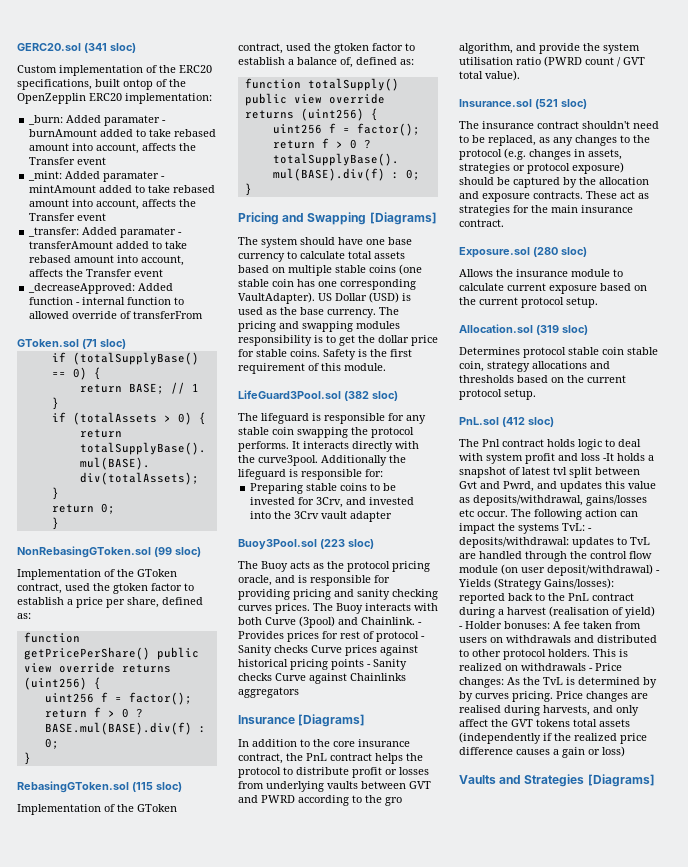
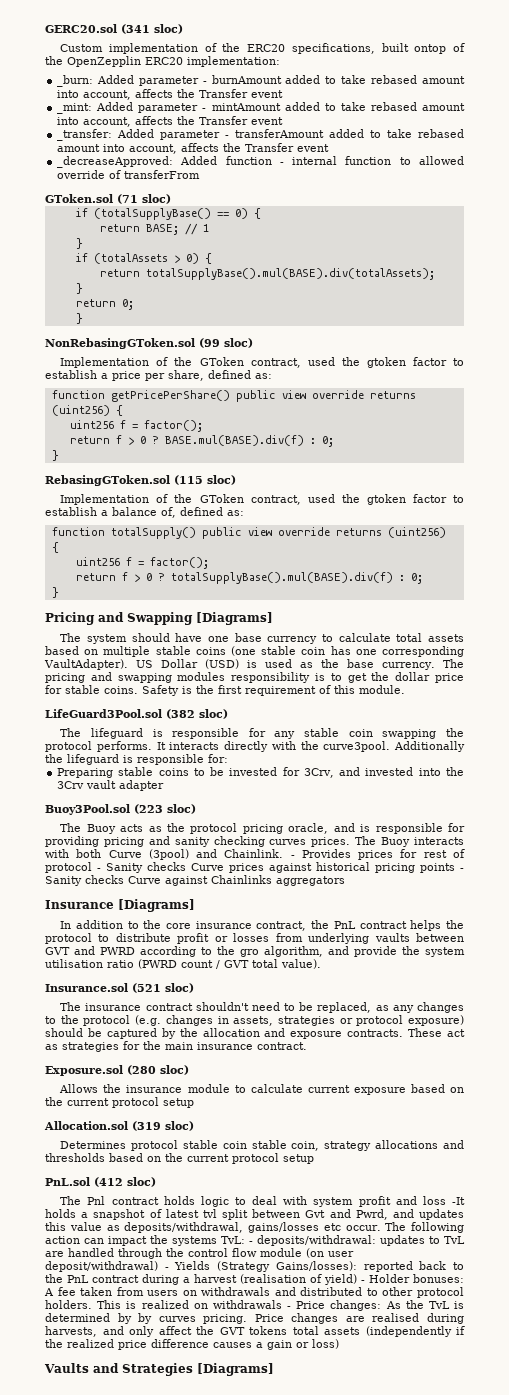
[104,115,161,126] paramater -> [138,76,199,86] parameter
[103,171,160,182] paramater -> [138,103,199,113] parameter
[120,227,177,238] paramater -> [160,130,221,140] parameter
[566,297,598,308] setup. -> [163,1098,194,1108] setup
[504,389,536,400] setup. -> [283,1154,314,1164] setup

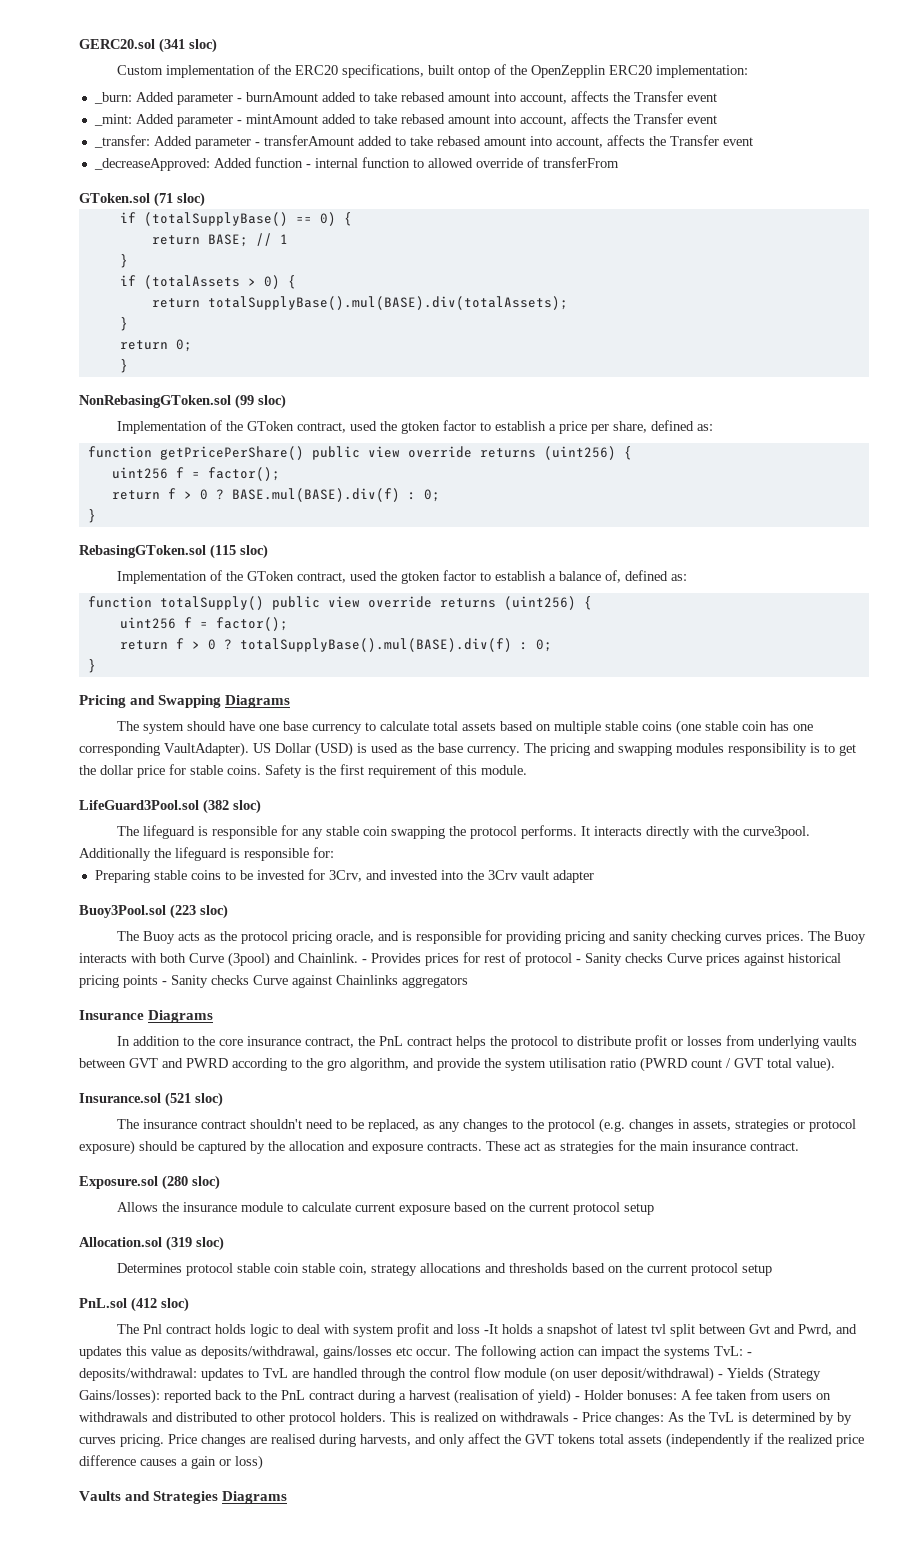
[196,612,273,625] [Diagrams] -> [225,695,291,708] Diagrams
[118,899,195,912] [Diagrams] -> [148,1010,214,1023] Diagrams
[196,1363,274,1376] [Diagrams] -> [222,1491,288,1504] Diagrams

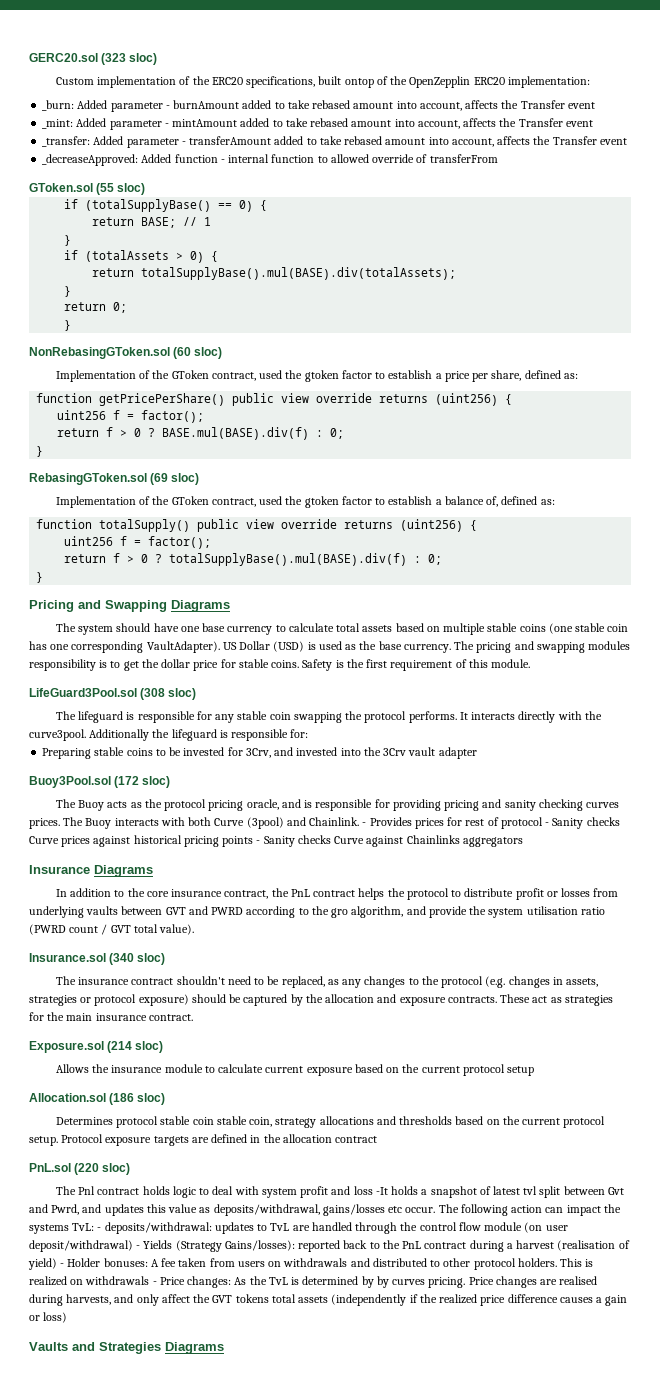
[159,38,185,53] (341 -> [101,53,127,65] (323
[154,192,173,207] (71 -> [96,183,115,195] (55
[235,394,254,409] (99 -> [173,347,192,359] (60
[210,544,236,559] (115 -> [150,473,169,485] (69
[203,799,229,814] (382 -> [140,688,166,700] (308
[170,904,196,919] (223 -> [114,776,140,788] (172
[165,1092,191,1107] (521 -> [109,953,135,965] (340
[162,1175,188,1190] (280 -> [107,1041,133,1053] (214
[166,1236,192,1251] (319 -> [109,1093,135,1105] (186
[741,1264,772,1276] setup -> [29,1134,378,1146] setup. Protocol exposure targets are defined in the allocation contract
[131,1297,157,1312] (412 -> [74,1163,100,1175] (220

